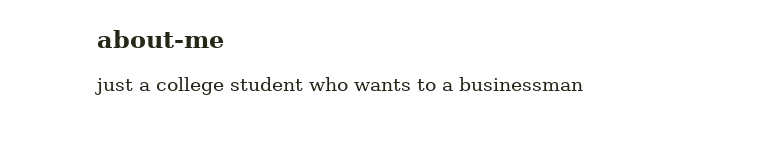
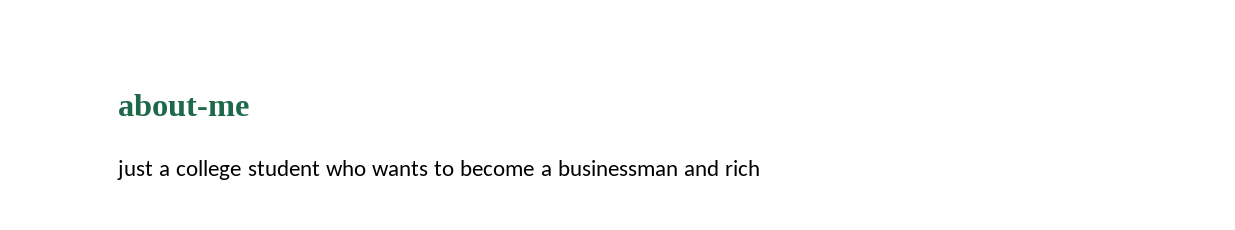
(436, 85) none -> [460,160,535,176] become
(583, 84) none -> [684,160,761,176] and rich

